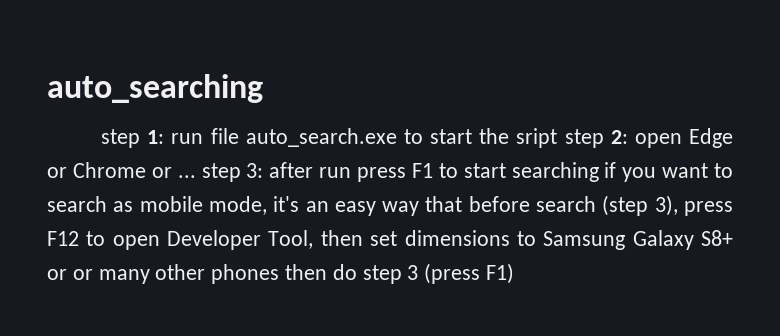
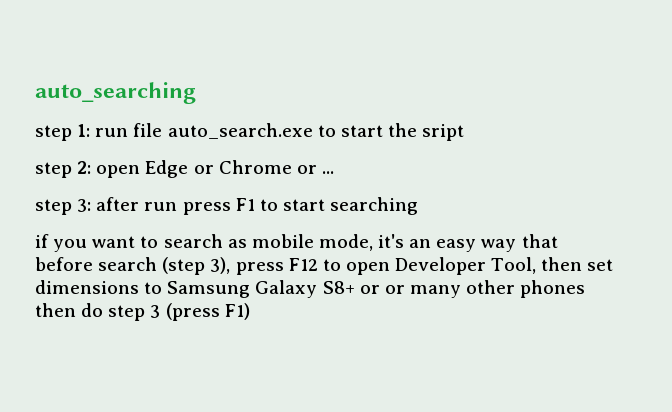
(558, 138) none -> (465, 132) //
(196, 176) none -> (334, 172) //
(599, 172) none -> (419, 206) //

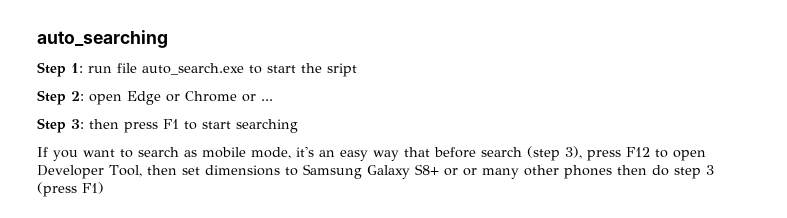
[35,125,72,141] step -> [37,62,66,77] Step
[35,162,72,178] step -> [37,90,66,105] Step
[35,197,178,215] step 3: after run -> [37,118,119,133] Step 3: then
[35,234,49,248] if -> [37,147,48,157] If

